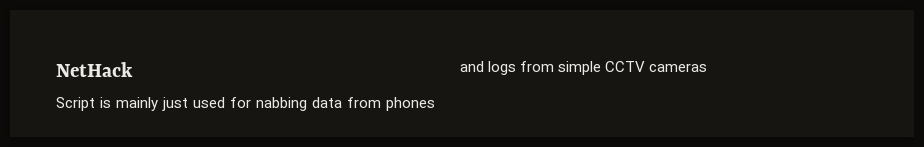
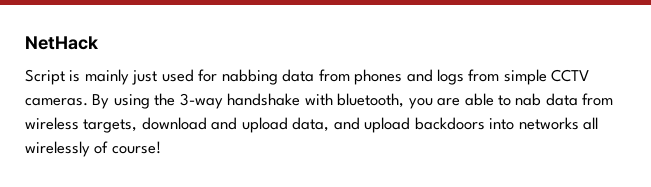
[649,64,708,72] cameras -> [25,93,614,109] [25,117,599,133] [25,141,161,157] cameras. By using the 3-way handshake with bluetooth, you are able to nab data from wireless targets, download and upload data, and upload backdoors into networks all wirelessly of course!

